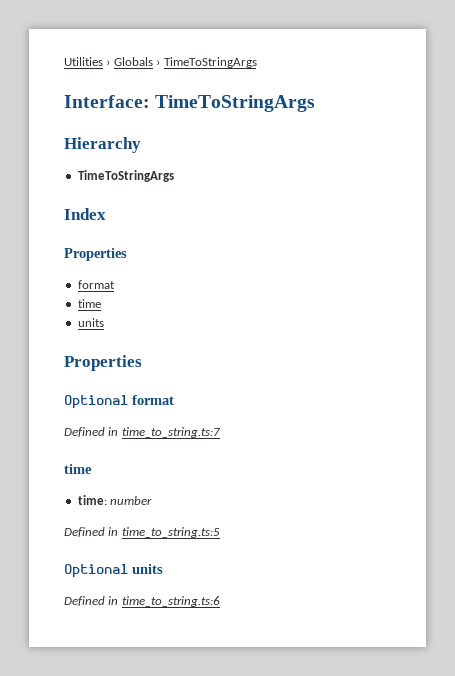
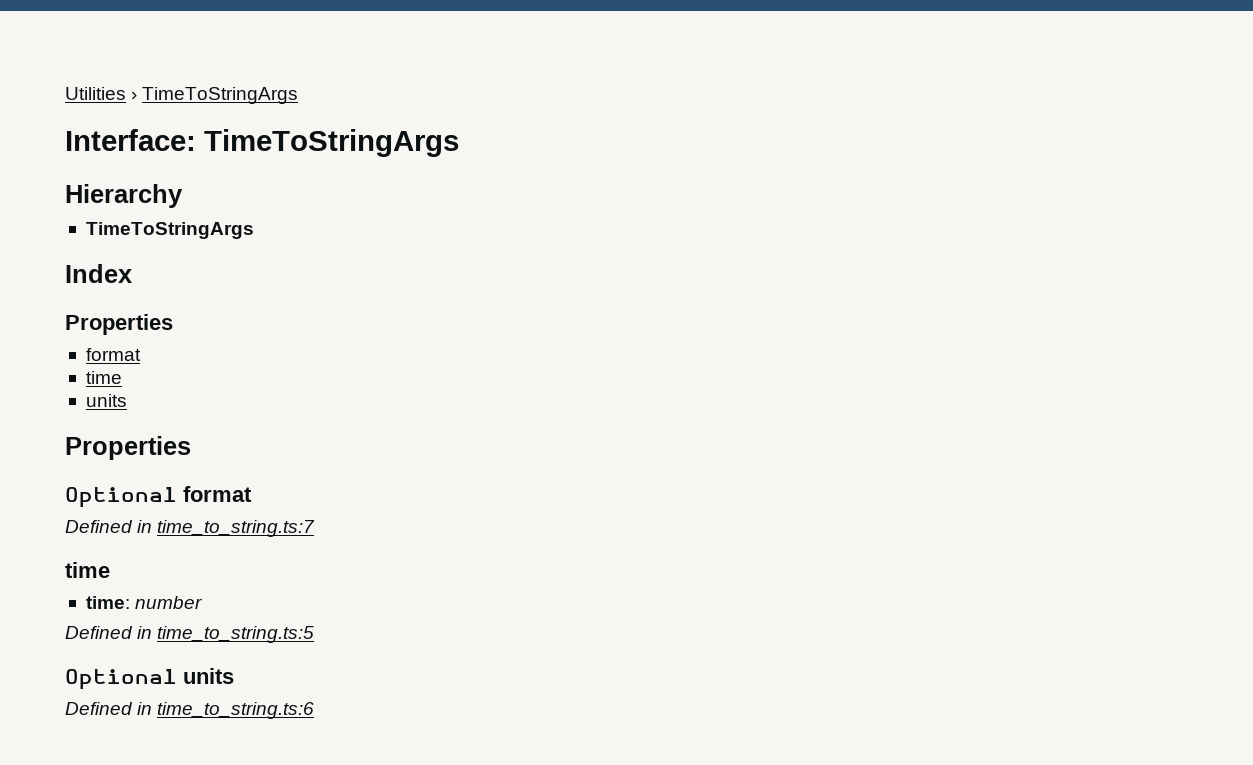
[113,57,161,66] Globals › -> (138, 96) none

